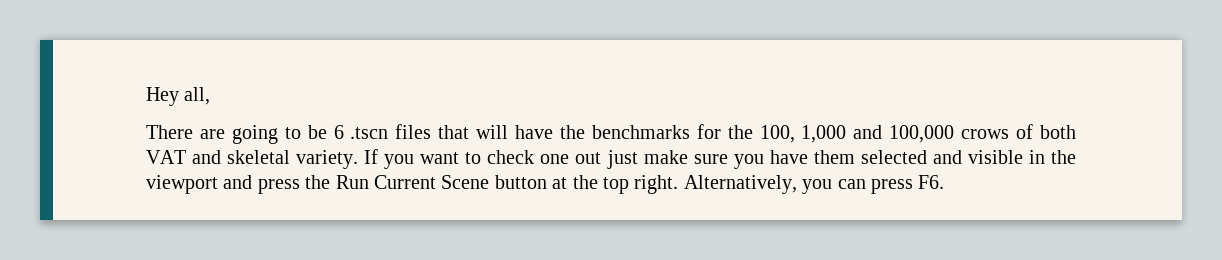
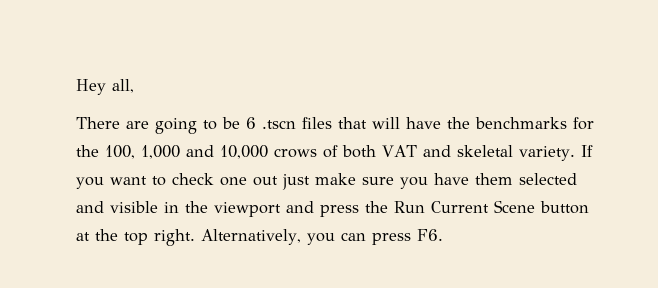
[889,125,955,143] 100,000 -> [220,145,268,159] 10,000

